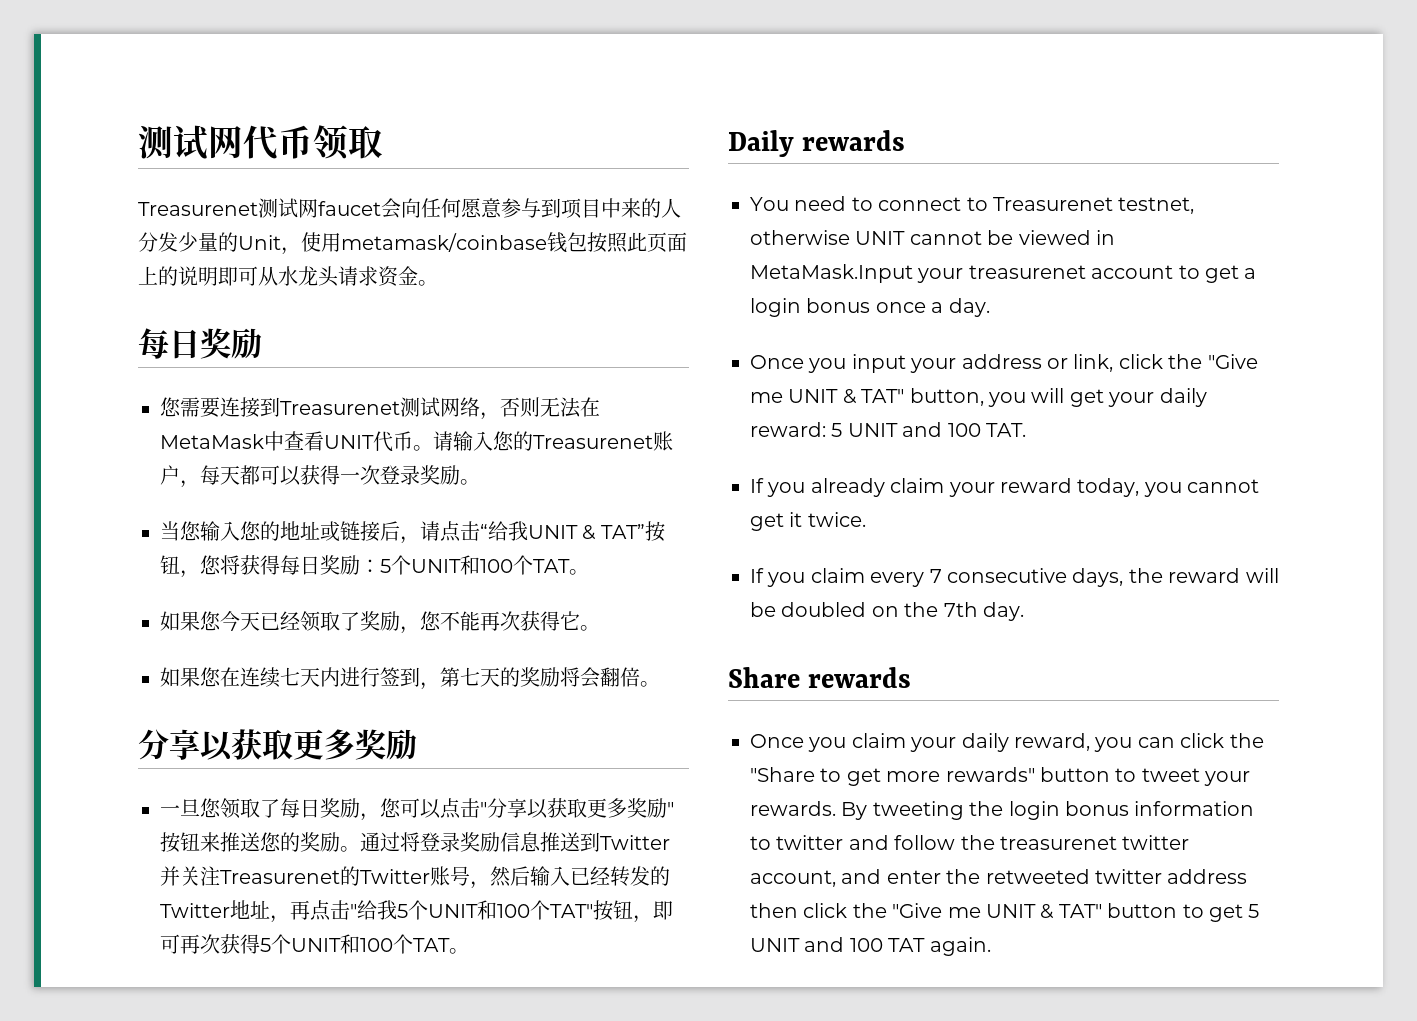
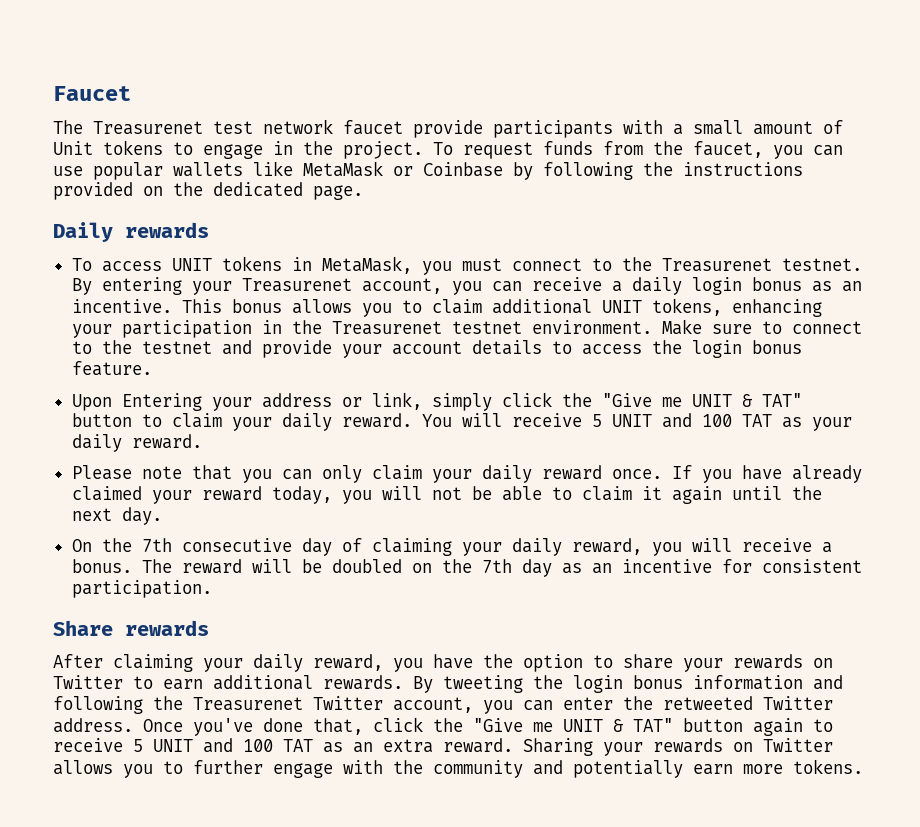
[138,125,383,161] [138,198,681,219] [138,232,687,255] [138,266,438,287] [138,328,262,359] [160,397,600,420] [160,431,673,452] [160,465,480,488] [160,521,665,544] [160,555,589,578] [160,611,600,634] [160,667,660,690] [138,729,417,761] [160,798,674,821] [160,832,670,853] [160,866,670,889] [160,900,673,923] [160,934,469,954] [728,130,906,157] [750,196,1195,214] [750,230,1115,245] [750,264,1257,283] [750,298,990,317] [750,354,1258,373] [750,388,1207,407] [750,422,1026,437] [750,478,1260,497] [750,512,866,531] [750,568,1279,587] [750,602,1024,621] [728,667,912,688] [750,733,1264,752] [750,767,1251,786] [750,801,1255,820] [750,835,1190,850] [750,869,1248,887] [750,903,798,918] 测试网代币领取 // Treasurenet测试网faucet会向任何愿意参与到项目中来的人分发少量的Unit，使用metamask/coinbase钱包按照此页面上的说明即可从水龙头请求资金。 // 每日奖励 // 您需要连接到Treasurenet测试网络，否则无法在MetaMask中查看UNIT代币。请输入您的Treasurenet账户，每天都可以获得一次登录奖励。 // 当您输入您的地址或链接后，请点击“给我UNIT & TAT”按钮，您将获得每日奖励：5个UNIT和100个TAT。 // 如果您今天已经领取了奖励，您不能再次获得它。 // 如果您在连续七天内进行签到，第七天的奖励将会翻倍。 // 分享以获取更多奖励 // 一旦您领取了每日奖励，您可以点击"分享以获取更多奖励"按钮来推送您的奖励。通过将登录奖励信息推送到Twitter并关注Treasurenet的Twitter账号，然后输入已经转发的Twitter地址，再点击"给我5个UNIT和100个TAT"按钮，即可再次获得5个UNIT和100个TAT。 // Daily rewards // You need to connect to Treasurenet testnet, otherwise UNIT cannot be viewed in MetaMask.Input your treasurenet account to get a login bonus once a day. // Once you input your address or link, click the "Give me UNIT & TAT" button, you will get your daily reward: 5 UNIT and 100 TAT. // If you already claim your reward today, you cannot get it twice. // If you claim every 7 consecutive days, the reward will be doubled on the 7th day. // Share rewards // Once you claim your daily reward, you can click the "Share to get more rewards" button to tweet your rewards. By tweeting the login bonus information to twitter and follow the treasurenet twitter account, and enter the retweeted twitter address then -> [53,86,131,101] [53,119,843,138] [53,140,843,159] [53,161,803,180] [53,182,363,200] [53,222,209,242] [71,256,862,275] [71,277,862,295] [71,298,822,317] [71,319,862,338] [71,340,802,358] [71,361,152,376] [71,392,492,411] Faucet // The Treasurenet test network faucet provide participants with a small amount of Unit tokens to engage in the project. To request funds from the faucet, you can use popular wallets like MetaMask or Coinbase by following the instructions provided on the dedicated page. // Daily rewards // To access UNIT tokens in MetaMask, you must connect to the Treasurenet testnet. By entering your Treasurenet account, you can receive a daily login bonus as an incentive. This bonus allows you to claim additional UNIT tokens, enhancing your participation in the Treasurenet testnet environment. Make sure to connect to the testnet and provide your account details to access the login bonus feature. // Upon Entering your address or link, simply
[1209,904,1260,922] [750,937,991,956] get 5 UNIT and 100 TAT again. -> [171,413,852,431] [71,434,202,452] [71,465,862,483] [71,486,822,504] [71,507,162,525] [71,538,832,556] [71,559,862,577] [71,580,212,598] [53,620,209,636] [53,654,833,672] [53,675,843,693] [53,696,833,714] [53,717,833,736] [53,738,833,756] [53,759,863,778] claim your daily reward. You will receive 5 UNIT and 100 TAT as your daily reward. // Please note that you can only claim your daily reward once. If you have already claimed your reward today, you will not be able to claim it again until the next day. // On the 7th consecutive day of claiming your daily reward, you will receive a bonus. The reward will be doubled on the 7th day as an incentive for consistent participation. // Share rewards // After claiming your daily reward, you have the option to share your rewards on Twitter to earn additional rewards. By tweeting the login bonus information and following the Treasurenet Twitter account, you can enter the retweeted Twitter address. Once you've done that, click the "Give me UNIT & TAT" button again to receive 5 UNIT and 100 TAT as an extra reward. Sharing your rewards on Twitter allows you to further engage with the community and potentially earn more tokens.

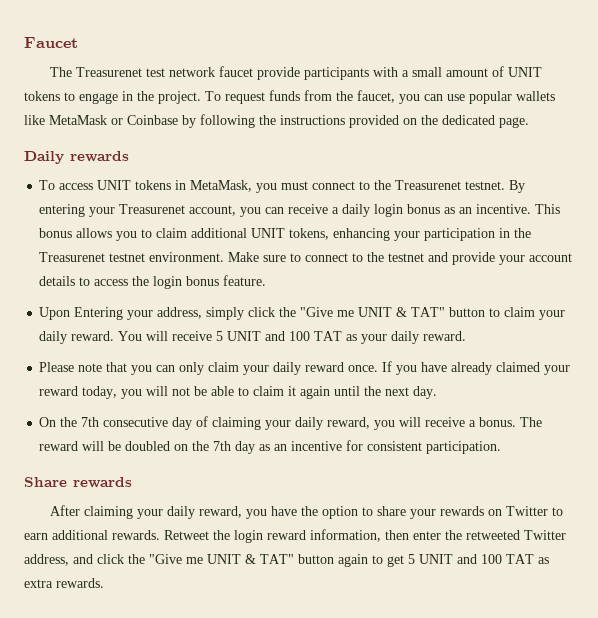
[53,141,93,155] Unit -> [507,67,542,77] UNIT
[261,392,422,410] address or link, -> [157,307,203,319] address,
[413,675,843,693] [53,696,833,714] [53,718,363,736] By tweeting the login bonus information and following the Treasurenet Twitter account, you can enter the retweeted Twitter address. Once you've done that, -> [164,529,566,543] [24,554,93,566] Retweet the login reward information, then enter the retweeted Twitter address, and
[53,738,833,756] [53,759,863,778] receive 5 UNIT and 100 TAT as an extra reward. Sharing your rewards on Twitter allows you to further engage with the community and potentially earn more tokens. -> [387,554,549,567] [24,578,104,588] get 5 UNIT and 100 TAT as extra rewards.

